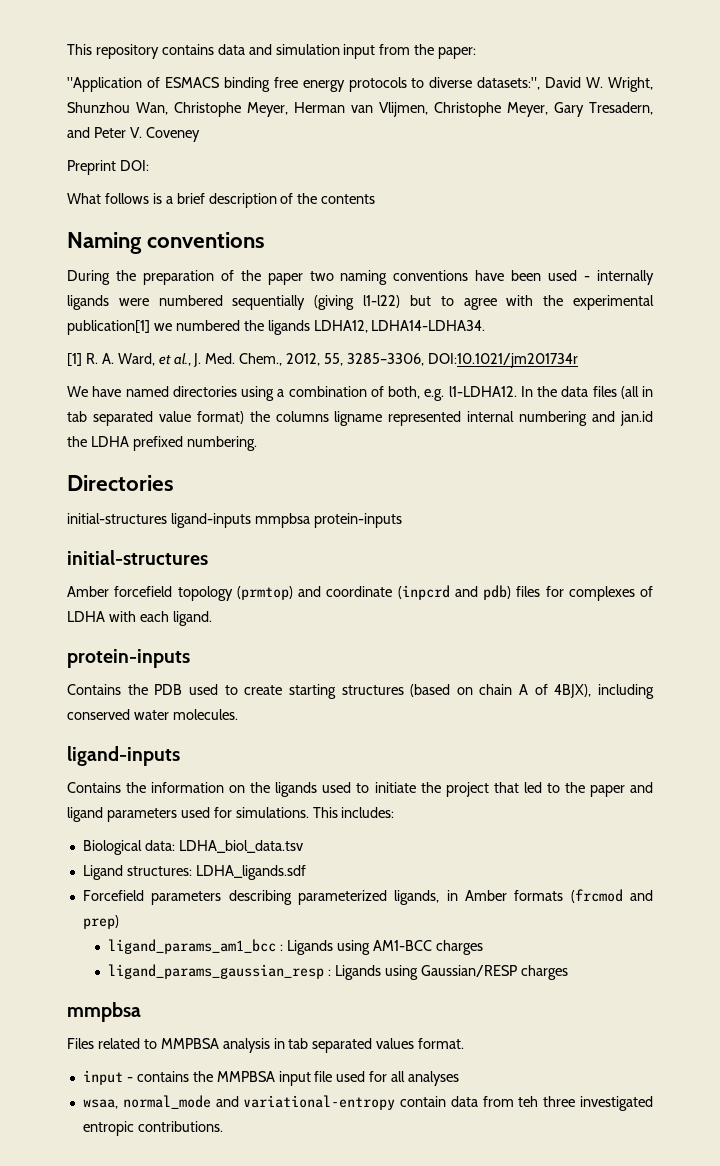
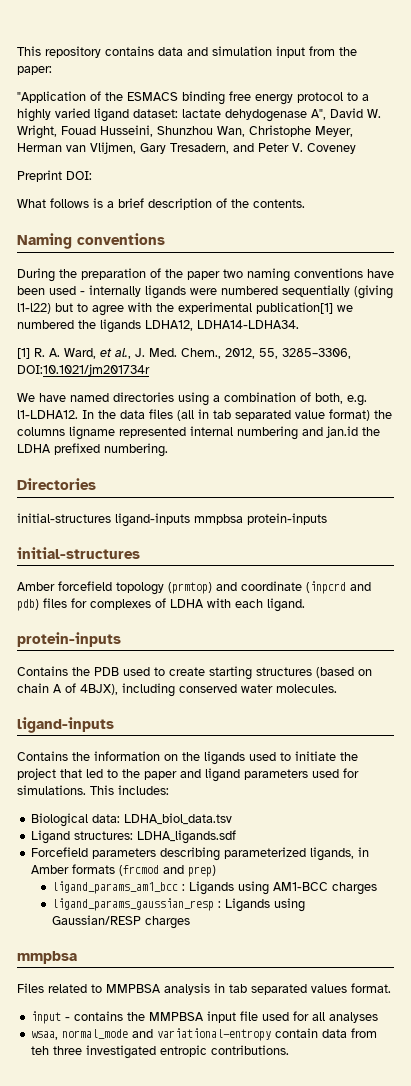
(160, 82) none -> [105,92,123,101] the
[348,77,541,92] protocols to diverse datasets:", -> [297,92,369,103] [17,108,326,122] protocol to a highly varied ligand dataset: lactate dehydogenase A",
(653, 84) none -> [61,125,153,137] Fouad Husseini,
[434,102,548,117] Christophe Meyer, -> (136, 148) none
[321,194,376,204] contents -> [253,199,305,208] contents.

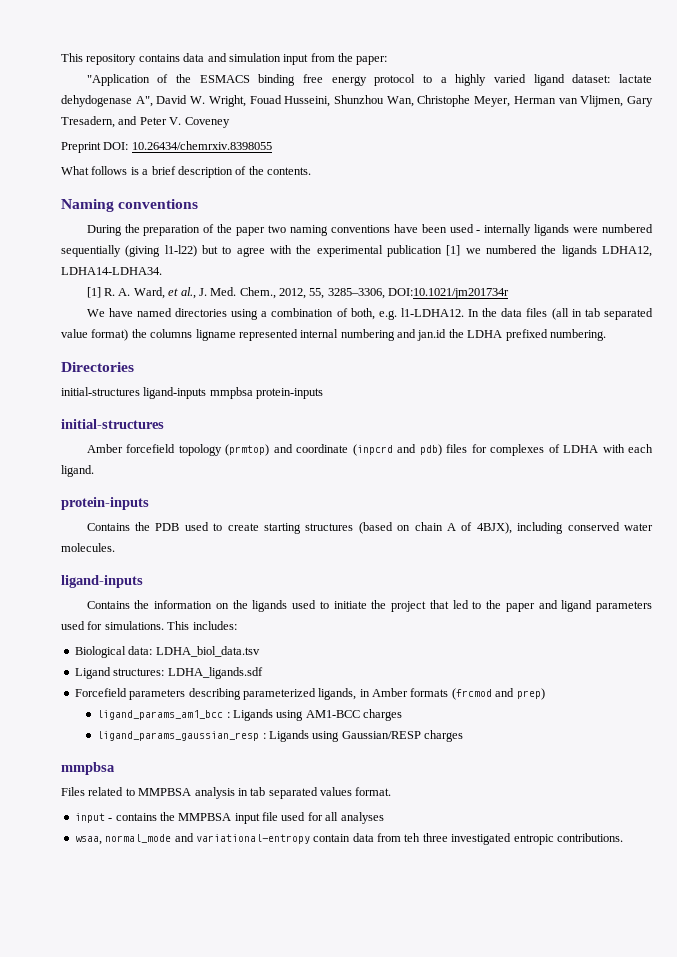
(92, 175) none -> [131,141,272,150] 10.26434/chemrxiv.8398055
[256,302,333,314] publication[1] -> [387,245,461,257] publication [1]

